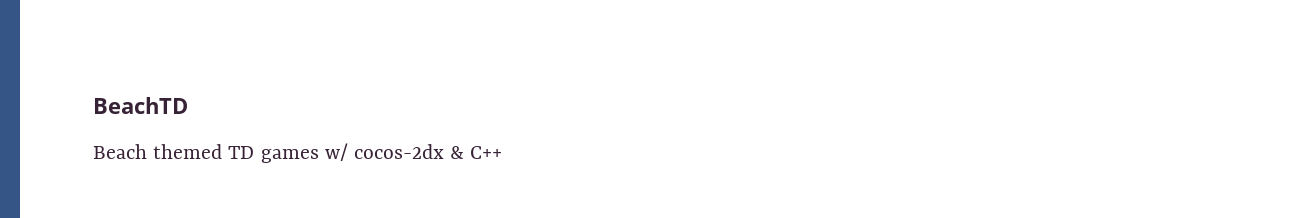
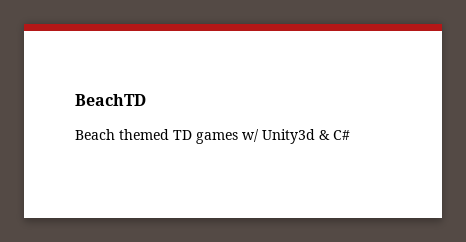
[354,144,503,159] cocos-2dx & C++ -> [262,129,350,144] Unity3d & C#

